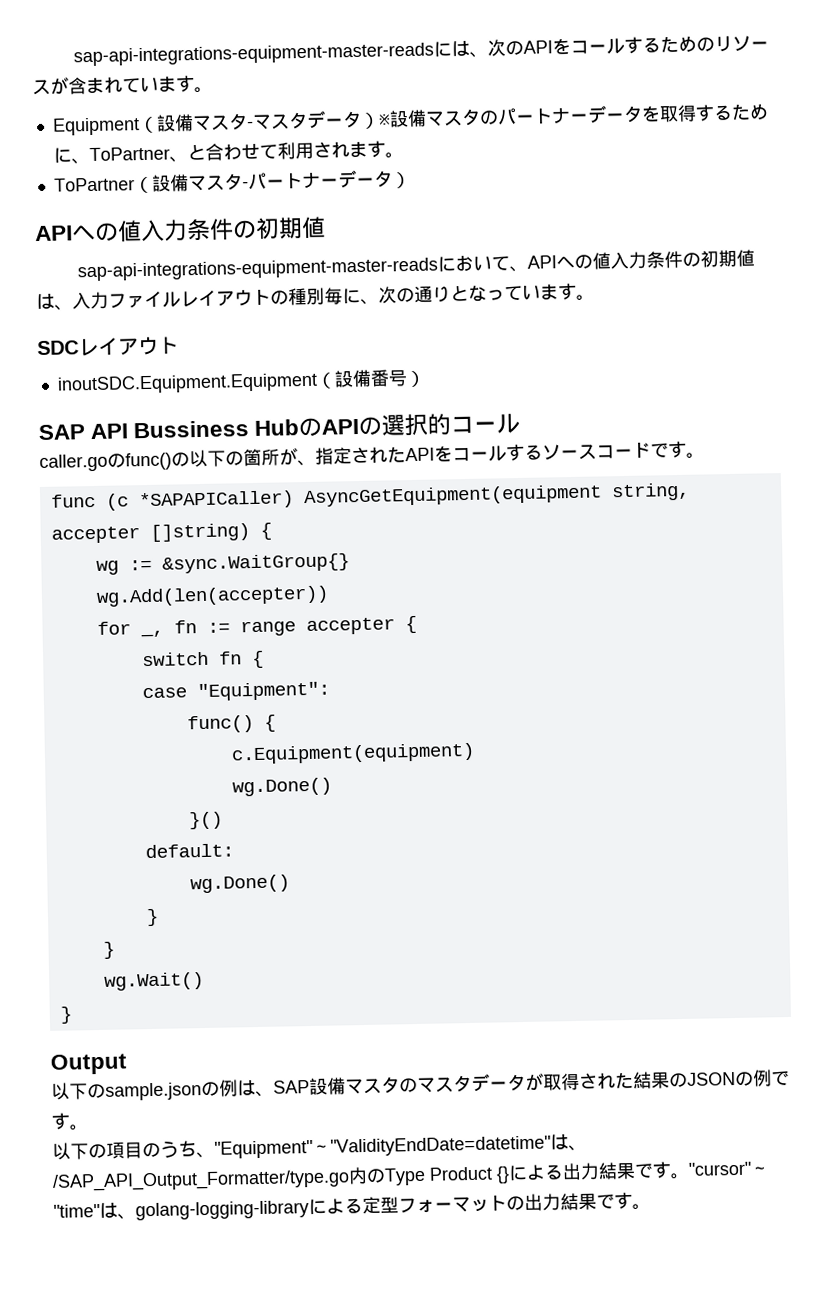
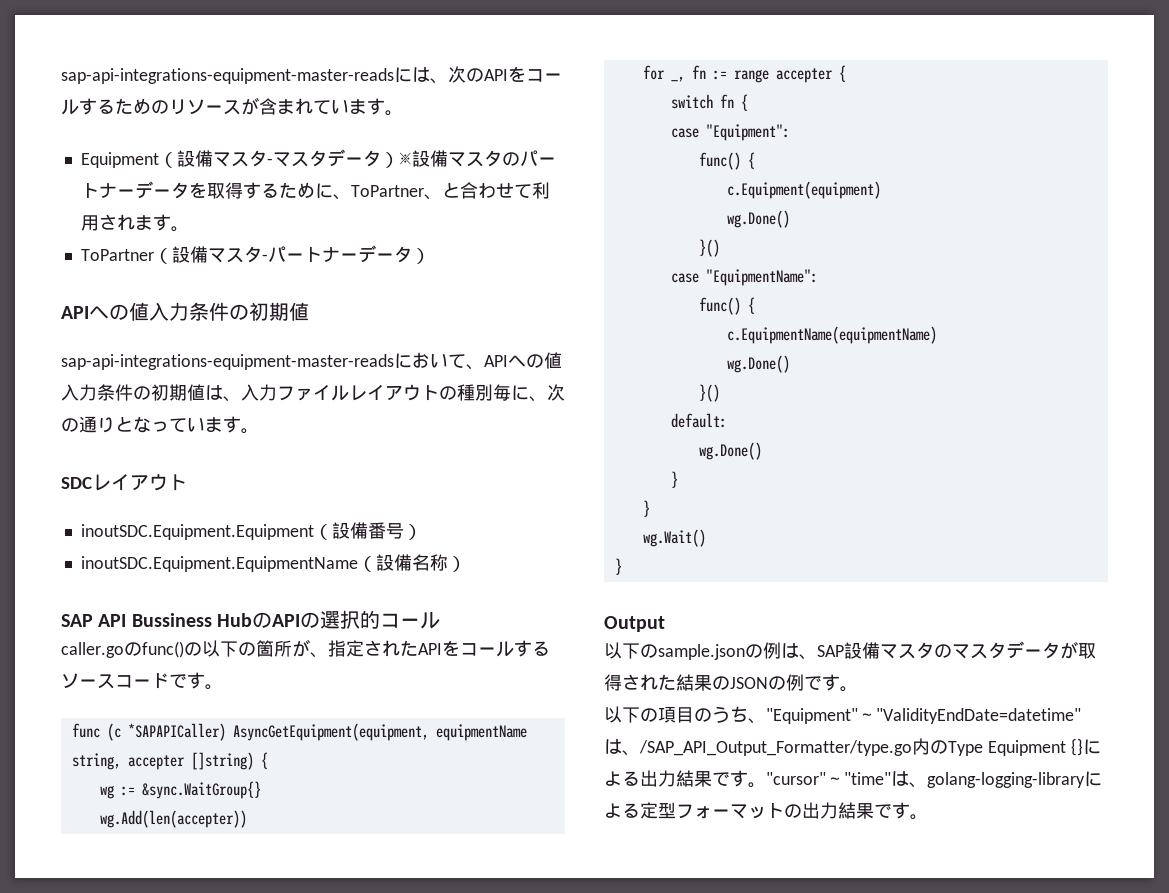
(426, 379) none -> [80,554,466,572] // inoutSDC.Equipment.EquipmentName（設備名称）
[302,484,602,508] AsyncGetEquipment(equipment -> [232,723,527,741] AsyncGetEquipment(equipment, equipmentName
(223, 820) none -> [670,269,818,286] [698,297,755,315] [726,326,937,344] [726,355,790,373] [698,384,720,402] // case "EquipmentName": // func() { // c.EquipmentName(equipmentName) // wg.Done() // }()
[429,1166,493,1181] Product -> [987,740,1066,756] Equipment

